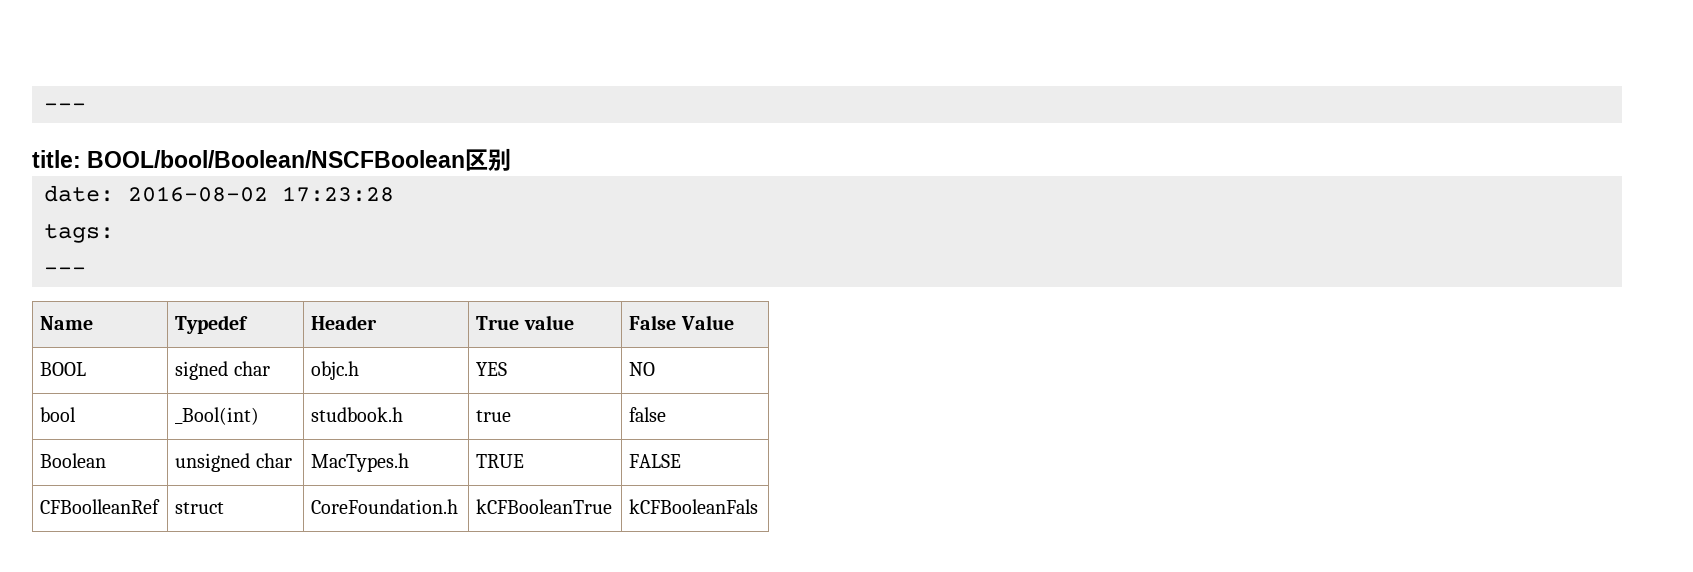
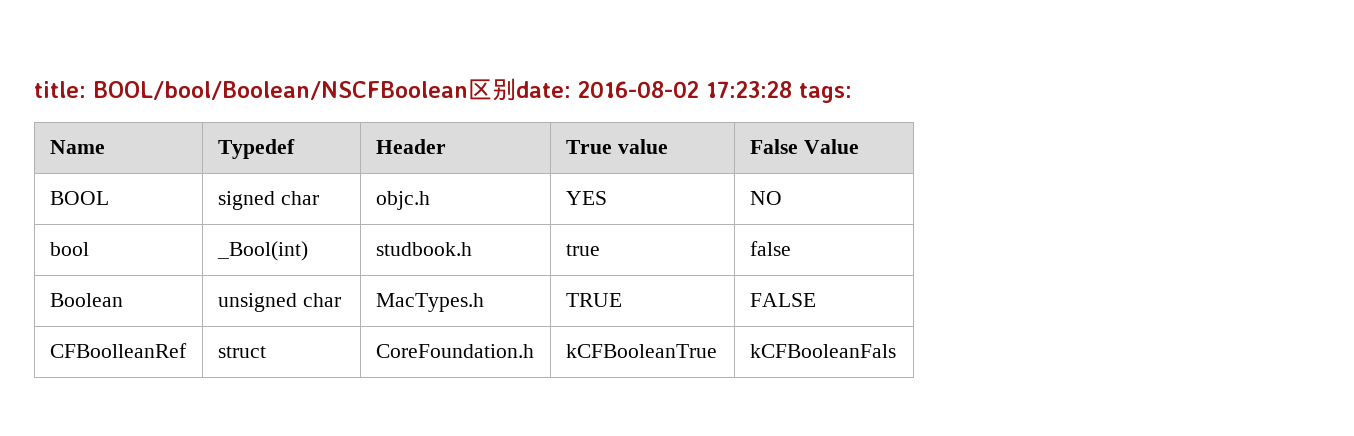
[44,103,86,111] --- // -> (34, 89) none
(512, 159) // -> (516, 89) none
(394, 194) // -> (792, 89) none
[44,267,86,275] // --- -> (852, 93) none

